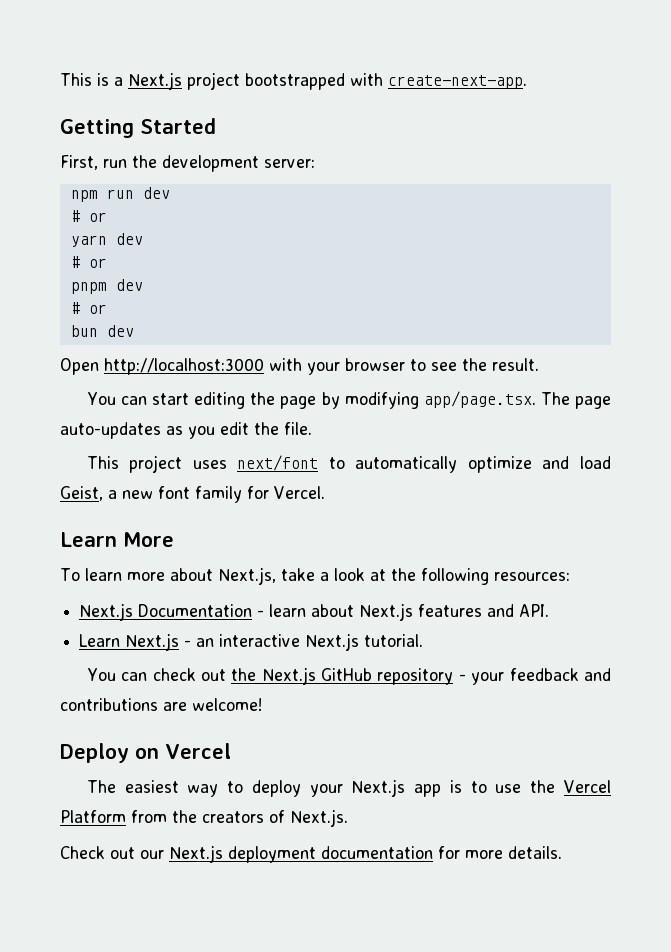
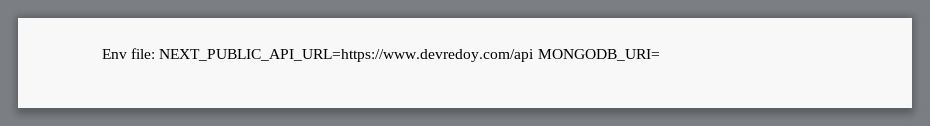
[60,72,527,90] [60,118,216,138] [60,155,315,172] [70,187,170,202] [70,210,107,222] [70,233,143,247] [70,256,107,268] [70,279,143,294] [70,302,107,314] [70,325,134,337] [60,358,539,375] [86,391,611,409] [60,422,312,439] [86,455,611,473] [60,486,325,503] [60,532,174,547] [60,567,570,585] [79,603,550,621] [79,633,424,651] [86,667,611,685] [60,698,262,711] [60,743,231,763] [86,779,612,797] [60,809,348,827] [60,845,562,863] This is a Next.js project bootstrapped with create-next-app. // Getting Started // First, run the development server: // npm run dev // # or // yarn dev // # or // pnpm dev // # or // bun dev // Open http://localhost:3000 with your browser to see the result. // You can start editing the page by modifying app/page.tsx. The page auto-updates as you edit the file. // This project uses next/font to automatically optimize and load Geist, a new font family for Vercel. // Learn More // To learn more about Next.js, take a look at the following resources: // Next.js Documentation - learn about Next.js features and API. // Learn Next.js - an interactive Next.js tutorial. // You can check out the Next.js GitHub repository - your feedback and contributions are welcome! // Deploy on Vercel // The easiest way to deploy your Next.js app is to use the Vercel Platform from the creators of Next.js. // Check out our Next.js deployment documentation for more details. -> [102,48,660,62] Env file: NEXT_PUBLIC_API_URL=https://www.devredoy.com/api MONGODB_URI=

